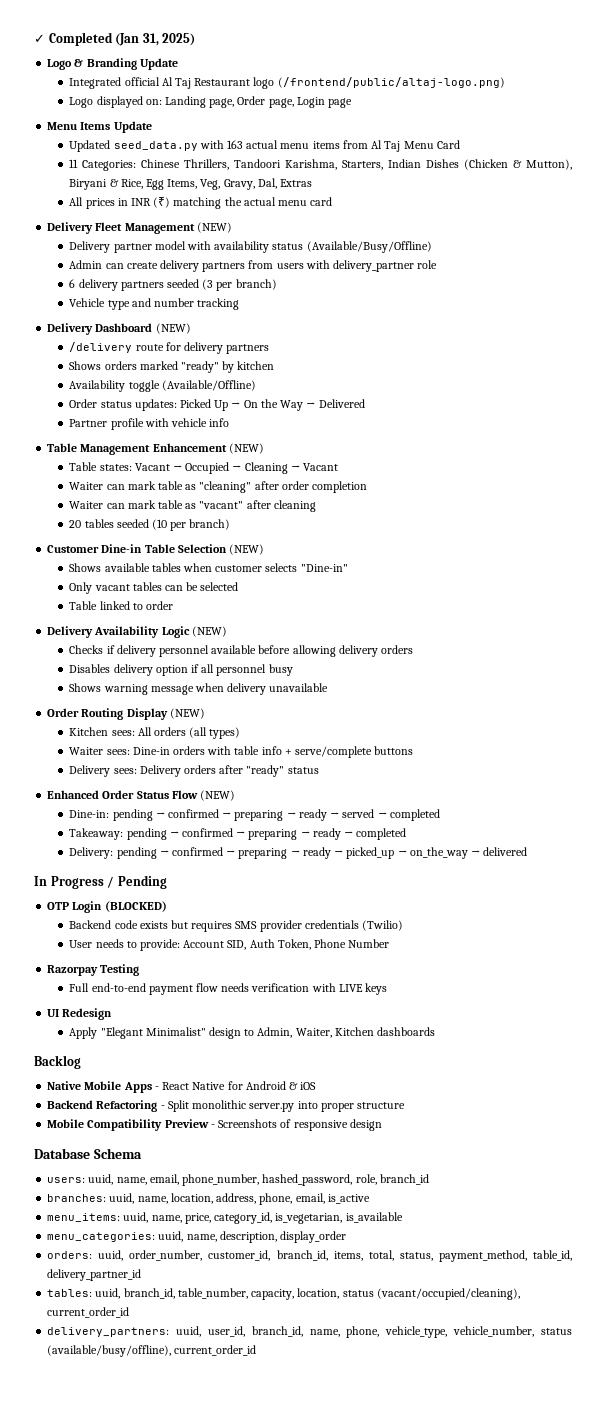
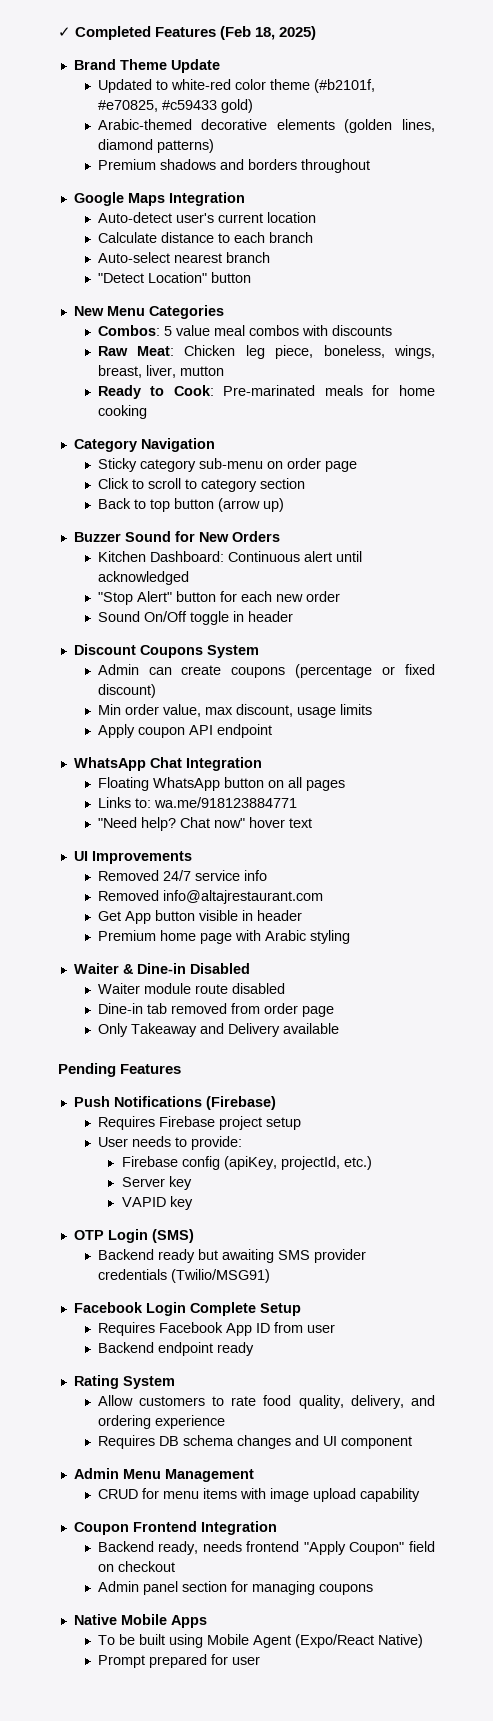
[115,33,196,46] [47,58,178,70] [69,77,505,89] [69,96,353,108] [47,121,152,133] [69,140,460,152] [69,159,572,171] [69,178,313,190] [69,197,333,209] [47,222,232,234] [69,241,432,253] [69,260,438,272] [69,279,277,291] [69,298,240,310] [47,323,191,335] [69,342,270,354] [69,361,275,373] [69,380,256,392] [69,399,365,411] [69,418,230,430] [47,443,264,455] [69,462,339,474] [69,481,368,493] [69,500,316,512] [69,519,231,531] [47,544,265,555] [69,563,348,572] [69,582,239,594] [69,601,173,610] [47,626,227,638] [69,645,414,657] [69,664,293,676] [69,683,329,695] [47,708,205,720] [69,727,241,739] [69,746,414,758] [69,765,319,777] [47,790,236,801] [69,809,440,821] [69,828,407,840] [69,847,528,859] [34,875,167,889] [47,901,167,913] [69,920,404,932] [69,939,390,951] [47,964,140,976] [69,983,388,995] [47,1008,113,1020] [69,1027,436,1039] [34,1055,81,1069] [47,1081,317,1093] [47,1100,406,1112] [47,1119,382,1131] [34,1148,142,1159] [47,1174,429,1186] [47,1193,370,1205] [47,1212,403,1224] [47,1231,347,1243] [47,1250,572,1262] [47,1269,142,1281] [47,1288,520,1300] [47,1307,130,1318] [47,1326,572,1338] [47,1345,257,1357] (Jan 31, 2025) // Logo & Branding Update // Integrated official Al Taj Restaurant logo (/frontend/public/altaj-logo.png) // Logo displayed on: Landing page, Order page, Login page // Menu Items Update // Updated seed_data.py with 163 actual menu items from Al Taj Menu Card // 11 Categories: Chinese Thrillers, Tandoori Karishma, Starters, Indian Dishes (Chicken & Mutton), Biryani & Rice, Egg Items, Veg, Gravy, Dal, Extras // All prices in INR (₹) matching the actual menu card // Delivery Fleet Management (NEW) // Delivery partner model with availability status (Available/Busy/Offline) // Admin can create delivery partners from users with delivery_partner role // 6 delivery partners seeded (3 per branch) // Vehicle type and number tracking // Delivery Dashboard (NEW) // /delivery route for delivery partners // Shows orders marked "ready" by kitchen // Availability toggle (Available/Offline) // Order status updates: Picked Up → On the Way → Delivered // Partner profile with vehicle info // Table Management Enhancement (NEW) // Table states: Vacant → Occupied → Cleaning → Vacant // Waiter can mark table as "cleaning" after order completion // Waiter can mark table as "vacant" after cleaning // 20 tables seeded (10 per branch) // Customer Dine-in Table Selection (NEW) // Shows available tables when customer selects "Dine-in" // Only vacant tables can be selected // Table linked to order // Delivery Availability Logic (NEW) // Checks if delivery personnel available before allowing delivery orders // Disables delivery option if all personnel busy // Shows warning message when delivery unavailable // Order Routing Display (NEW) // Kitchen sees: All orders (all types) // Waiter sees: Dine-in orders with table info + serve/complete buttons // Delivery sees: Delivery orders after "ready" status // Enhanced Order Status Flow (NEW) // Dine-in: pending → confirmed → preparing → ready → served → completed // Takeaway: pending → confirmed → preparing → ready → completed // Delivery: pending → confirmed → preparing → ready → picked_up → on_the_way → delivered // In Progress / Pending // OTP Login (BLOCKED) // Backend code exists but requires SMS provider credentials (Twilio) // User needs to provide: Account SID, Auth Token, Phone Number // Razorpay Testing // Full end-to-end payment flow needs verification with LIVE keys // UI Redesign // Apply "Elegant Minimalist" design to Admin, Waiter, Kitchen dashboards // Backlog // Native Mobile Apps - React Native for Android & iOS // Backend Refactoring - Split monolithic server.py into proper structure // Mobile Compatibility Preview - Screenshots of responsive design // Database Schema // users: uuid, name, email, phone_number, hashed_password, role, branch_id // branches: uuid, name, location, address, phone, email, is_active // menu_items: uuid, name, price, category_id, is_vegetarian, is_available // menu_categories: uuid, name, description, display_order // orders: uuid, order_number, customer_id, branch_id, items, total, status, payment_method, table_id, delivery_partner_id // tables: uuid, branch_id, table_number, capacity, location, status (vacant/occupied/cleaning), current_order_id // delivery_partners: uuid, user_id, branch_id, name, phone, vehicle_type, vehicle_number, status (available/busy/offline), current_order_id -> [155,26,317,40] [73,59,220,73] [97,79,375,93] [97,99,253,113] [97,119,436,133] [97,139,214,153] [97,159,370,173] [73,192,245,206] [97,212,316,223] [97,232,313,243] [97,252,270,263] [97,272,251,283] [73,305,224,319] [97,325,392,336] [97,345,436,359] [97,365,224,378] [97,385,435,399] [97,405,147,419] [73,438,215,452] [97,458,357,472] [97,478,305,492] [97,498,284,512] [73,531,280,542] [97,551,362,562] [97,571,189,585] [97,591,340,605] [97,611,293,625] [73,644,259,658] [97,664,436,678] [97,684,156,698] [97,704,372,718] [97,724,272,738] [73,757,262,771] [97,777,345,791] [97,797,297,808] [97,817,312,831] [73,851,192,864] [97,870,267,881] [97,890,323,904] [97,910,302,924] [97,930,350,944] [73,963,250,974] [97,983,285,994] [97,1003,334,1017] [97,1023,339,1037] [58,1063,182,1077] [73,1096,276,1110] [97,1116,301,1130] [97,1136,242,1150] [121,1156,372,1170] [121,1176,192,1190] [121,1196,193,1210] [73,1229,194,1243] [97,1249,366,1263] [97,1269,270,1283] [73,1302,301,1316] [97,1322,335,1336] [97,1342,254,1356] [73,1375,175,1389] [97,1395,435,1409] [97,1415,225,1429] [97,1435,412,1449] [73,1468,254,1482] [97,1488,420,1502] [73,1521,277,1535] [97,1541,435,1555] [97,1561,175,1572] [97,1581,373,1595] [73,1614,207,1628] [97,1634,423,1648] [97,1654,260,1668] Features (Feb 18, 2025) // Brand Theme Update // Updated to white-red color theme (#b2101f, #e70825, #c59433 gold) // Arabic-themed decorative elements (golden lines, diamond patterns) // Premium shadows and borders throughout // Google Maps Integration // Auto-detect user's current location // Calculate distance to each branch // Auto-select nearest branch // "Detect Location" button // New Menu Categories // Combos: 5 value meal combos with discounts // Raw Meat: Chicken leg piece, boneless, wings, breast, liver, mutton // Ready to Cook: Pre-marinated meals for home cooking // Category Navigation // Sticky category sub-menu on order page // Click to scroll to category section // Back to top button (arrow up) // Buzzer Sound for New Orders // Kitchen Dashboard: Continuous alert until acknowledged // "Stop Alert" button for each new order // Sound On/Off toggle in header // Discount Coupons System // Admin can create coupons (percentage or fixed discount) // Min order value, max discount, usage limits // Apply coupon API endpoint // WhatsApp Chat Integration // Floating WhatsApp button on all pages // Links to: wa.me/918123884771 // "Need help? Chat now" hover text // UI Improvements // Removed 24/7 service info // Removed info@altajrestaurant.com // Get App button visible in header // Premium home page with Arabic styling // Waiter & Dine-in Disabled // Waiter module route disabled // Dine-in tab removed from order page // Only Takeaway and Delivery available // Pending Features // Push Notifications (Firebase) // Requires Firebase project setup // User needs to provide: // Firebase config (apiKey, projectId, etc.) // Server key // VAPID key // OTP Login (SMS) // Backend ready but awaiting SMS provider credentials (Twilio/MSG91) // Facebook Login Complete Setup // Requires Facebook App ID from user // Backend endpoint ready // Rating System // Allow customers to rate food quality, delivery, and ordering experience // Requires DB schema changes and UI component // Admin Menu Management // CRUD for menu items with image upload capability // Coupon Frontend Integration // Backend ready, needs frontend "Apply Coupon" field on checkout // Admin panel section for managing coupons // Native Mobile Apps // To be built using Mobile Agent (Expo/React Native) // Prompt prepared for user

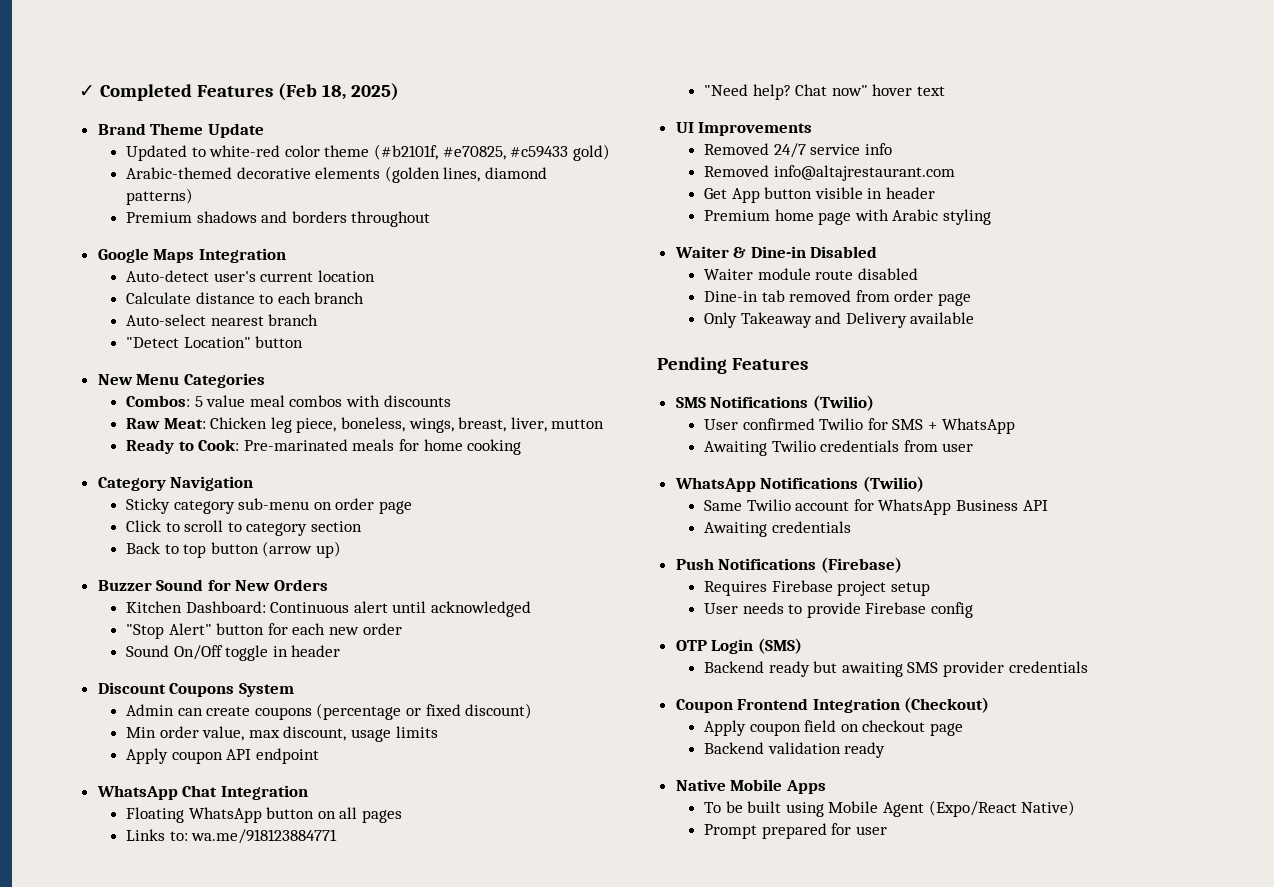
(182, 1069) none -> [675,395,874,411] [703,418,1015,434] [703,440,974,456] [674,476,924,492] [703,499,1048,515] [703,521,851,537] // SMS Notifications (Twilio) // User confirmed Twilio for SMS + WhatsApp // Awaiting Twilio credentials from user // WhatsApp Notifications (Twilio) // Same Twilio account for WhatsApp Business API // Awaiting credentials
[190,1136,242,1150] provide: // -> [806,602,861,618] provide
[223,1156,372,1170] [121,1176,192,1190] [121,1196,193,1210] (apiKey, projectId, etc.) // Server key // VAPID key -> (973, 610) none
[170,1269,270,1283] [73,1302,301,1316] [97,1322,335,1336] [97,1342,254,1356] [73,1375,175,1389] [97,1395,435,1409] [97,1415,225,1429] [97,1435,412,1449] [73,1468,254,1482] [97,1488,420,1502] [73,1521,277,1535] [97,1541,435,1555] [97,1561,175,1572] [97,1581,373,1595] (Twilio/MSG91) // Facebook Login Complete Setup // Requires Facebook App ID from user // Backend endpoint ready // Rating System // Allow customers to rate food quality, delivery, and ordering experience // Requires DB schema changes and UI component // Admin Menu Management // CRUD for menu items with image upload capability // Coupon Frontend Integration // Backend ready, needs frontend "Apply Coupon" field on checkout // Admin panel section for managing coupons -> [675,697,990,713] [703,720,963,736] [703,742,886,758] // Coupon Frontend Integration (Checkout) // Apply coupon field on checkout page // Backend validation ready

